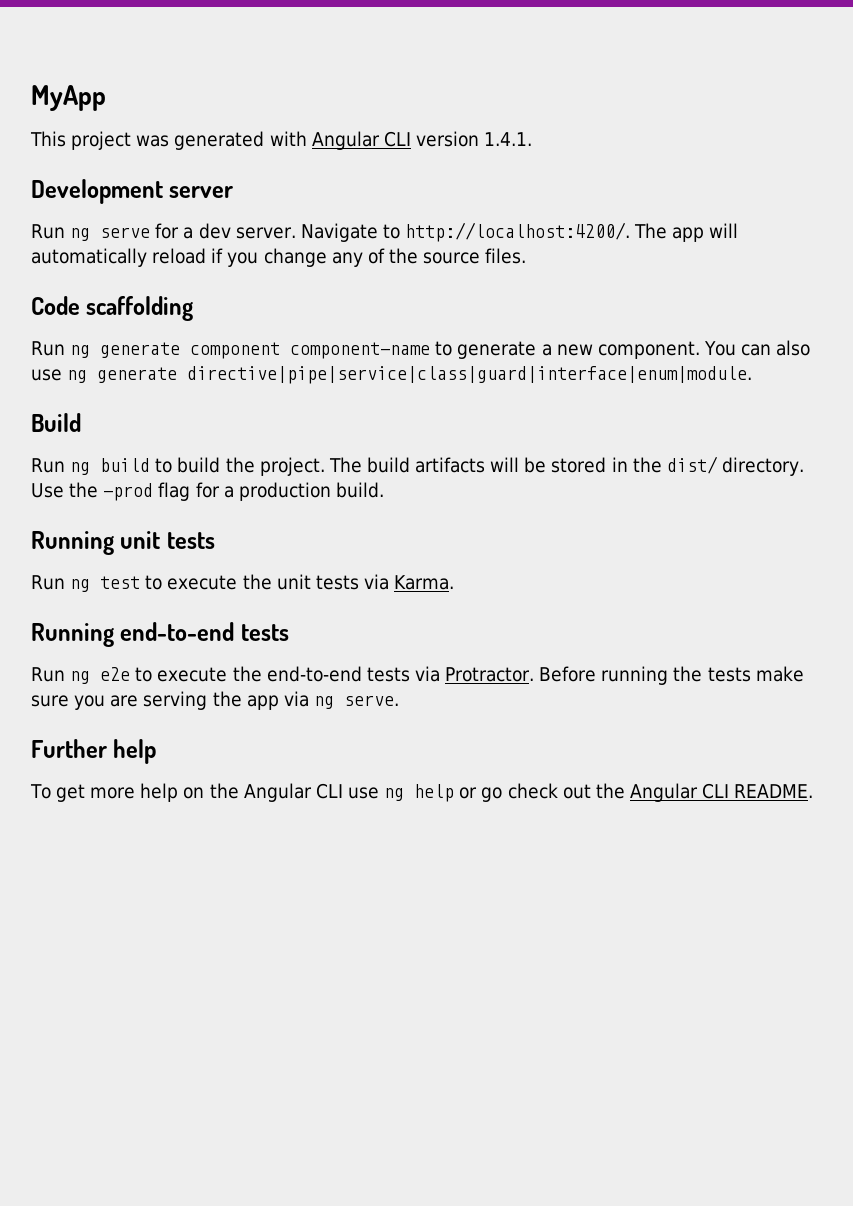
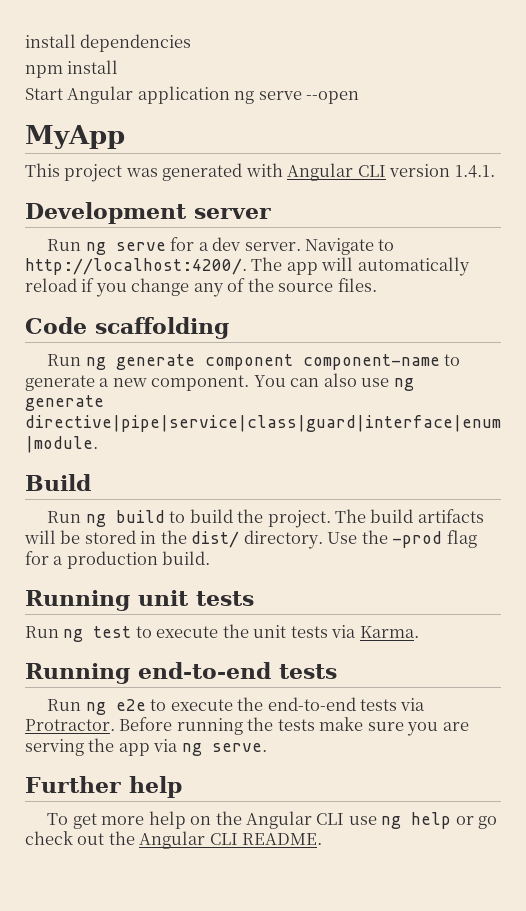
(31, 98) none -> [25,34,192,52] [25,60,119,78] [25,86,360,104] install dependencies // npm install // Start Angular application ng serve --open //

